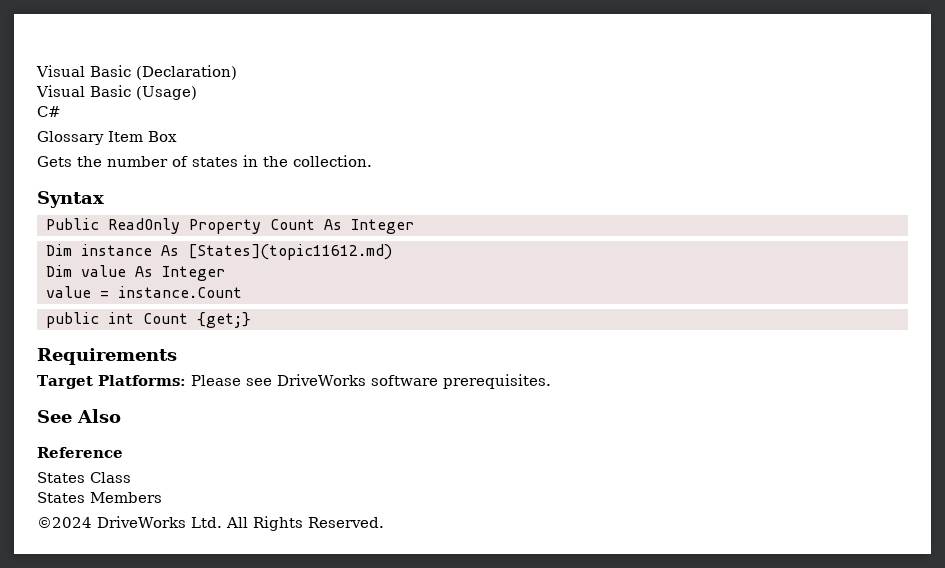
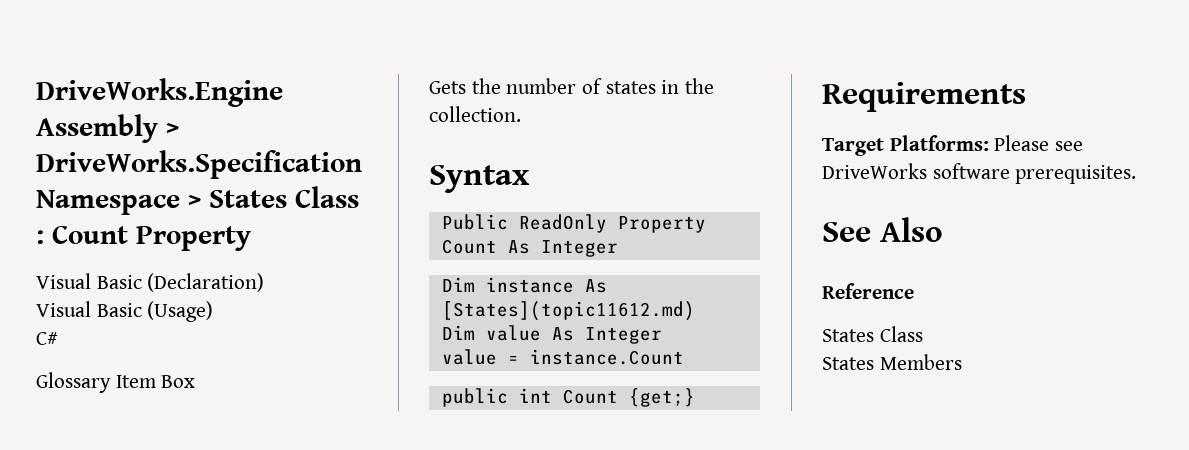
(36, 71) none -> [36,78,283,107] [36,114,179,143] [36,150,362,179] [36,186,359,215] [36,225,251,251] DriveWorks.Engine Assembly > DriveWorks.Specification Namespace > States Class : Count Property //
[37,516,384,531] // ©2024 DriveWorks Ltd. All Rights Reserved. -> (962, 362) none

